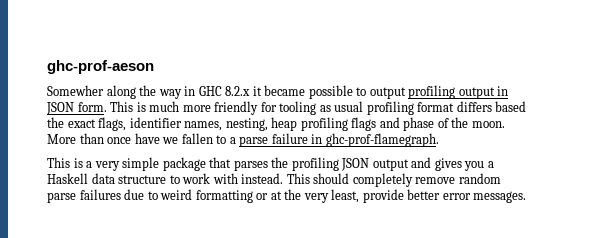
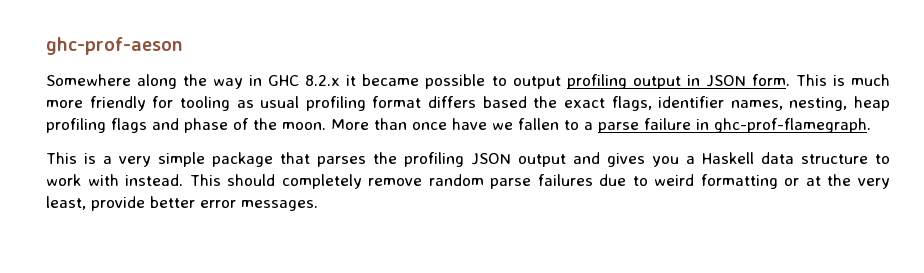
[47,85,104,96] Somewher -> [46,74,131,86] Somewhere

